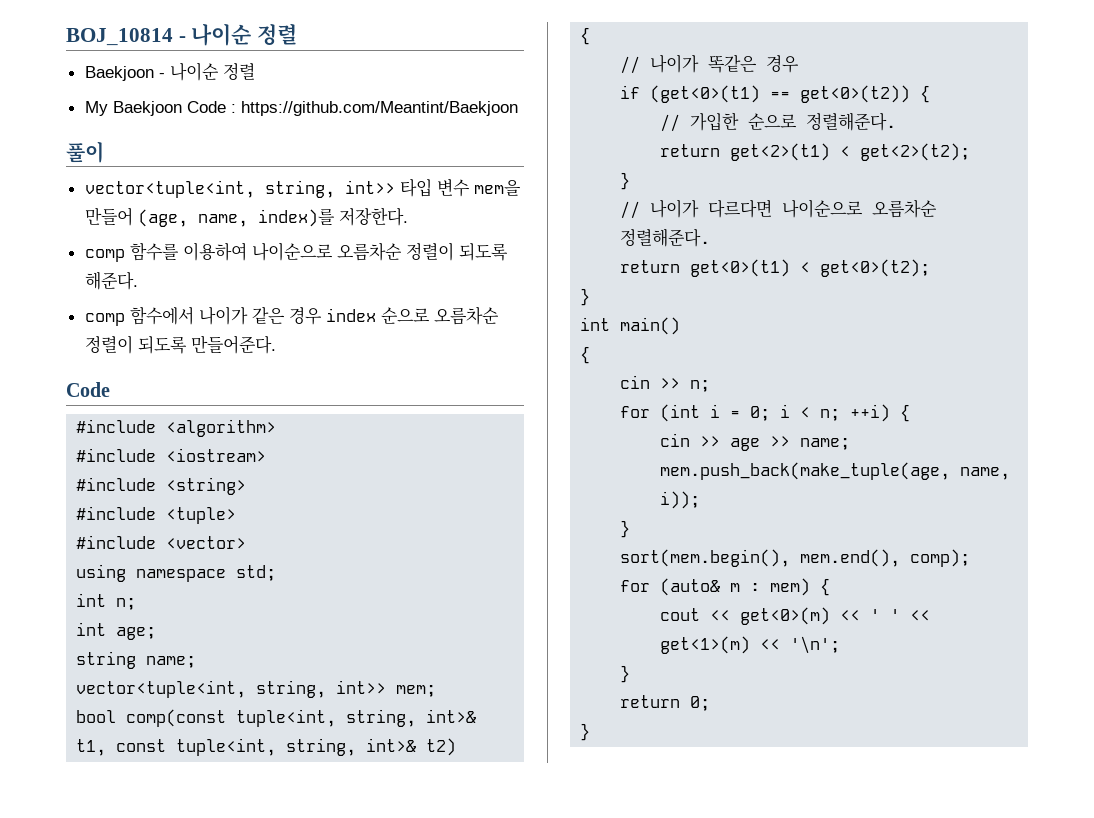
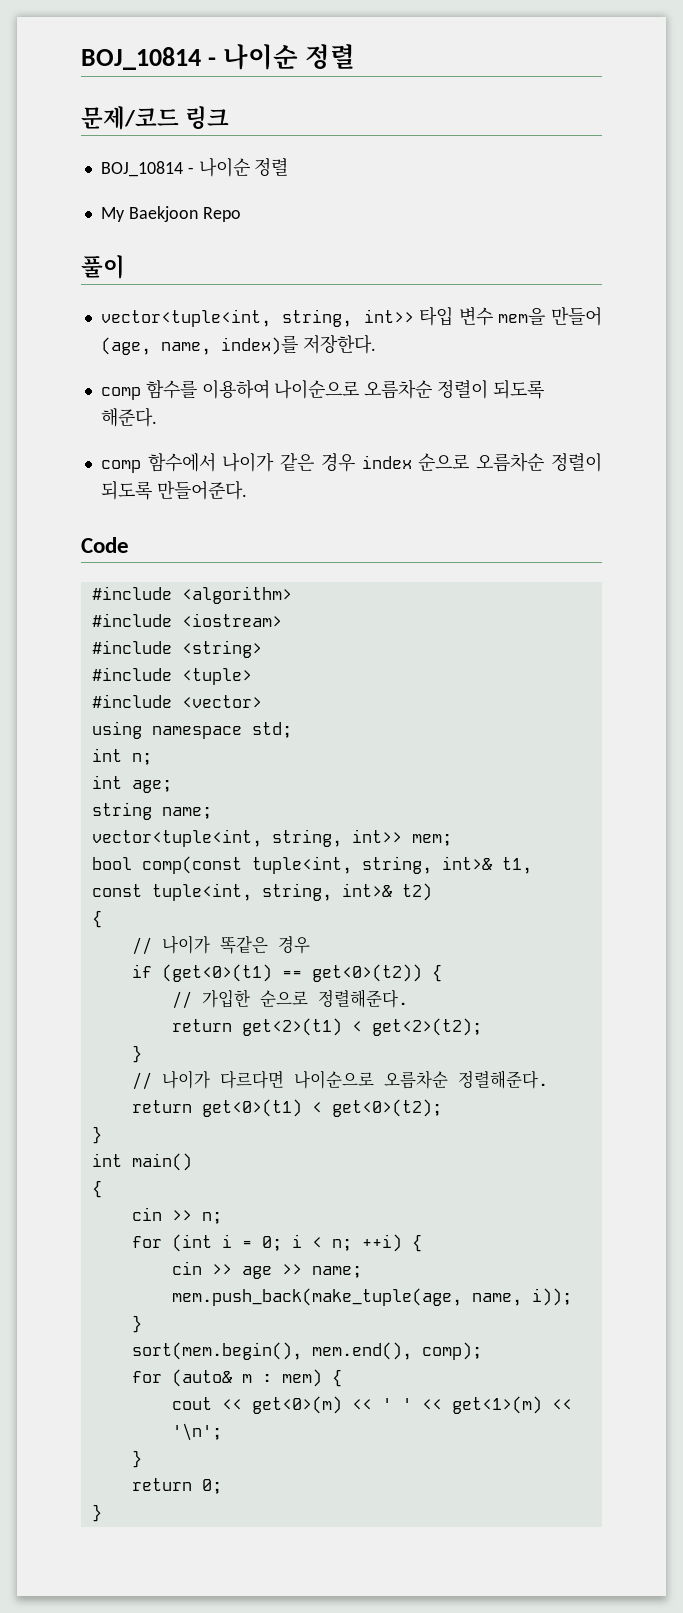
[66,23,298,46] [84,66,154,81] BOJ_10814 - 나이순 정렬 // Baekjoon -> [81,44,355,70] [81,106,230,130] [100,161,183,177] BOJ_10814 - 나이순 정렬 // 문제/코드 링크 // BOJ_10814
[186,101,518,116] Code : https://github.com/Meantint/Baekjoon -> [202,207,241,222] Repo

